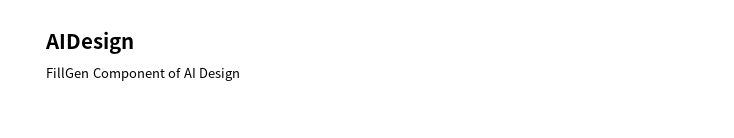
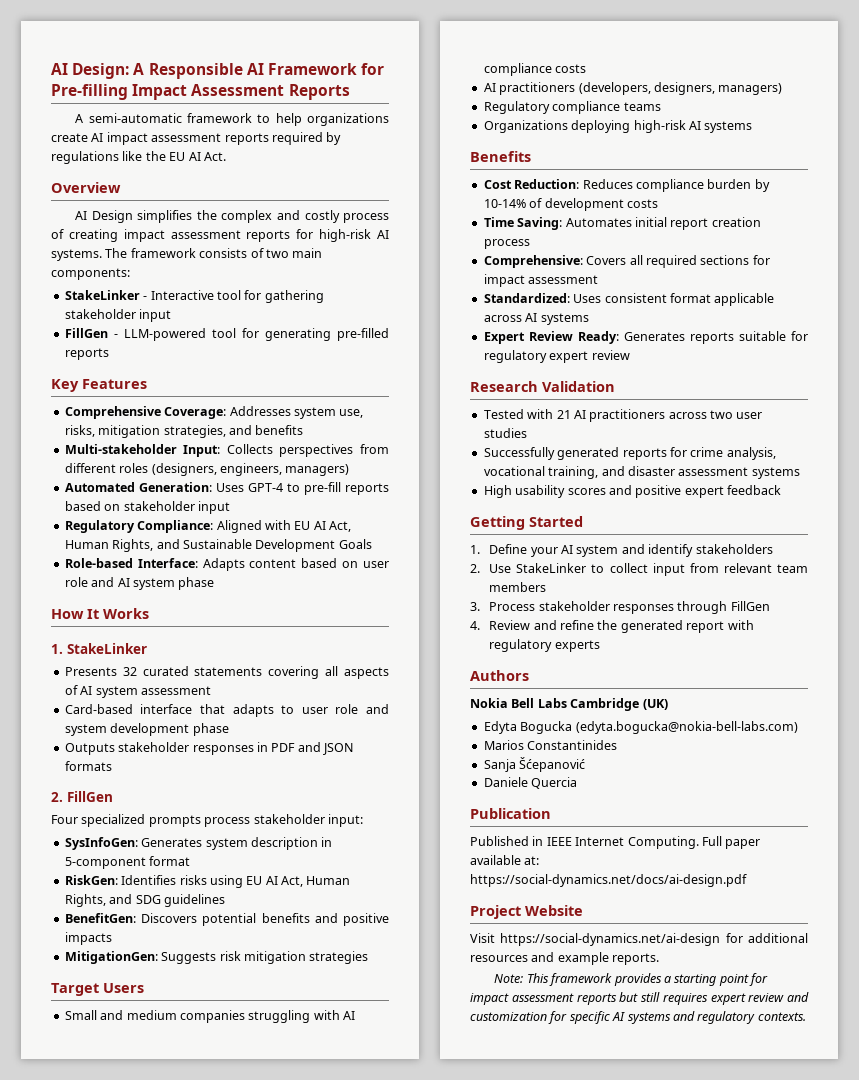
[45,31,134,54] [46,67,241,81] AIDesign // FillGen Component of AI Design -> [51,63,385,79] [51,84,350,100] [75,113,389,126] [51,132,342,145] [51,151,226,164] [51,182,121,193] [75,210,389,223] [51,229,389,242] [51,248,323,261] [51,268,130,280] [64,290,324,303] [64,309,172,322] [64,328,389,341] [64,348,109,360] [51,379,147,392] [64,406,364,419] [64,425,304,438] [64,444,389,457] [64,463,350,476] [64,482,389,495] [64,501,230,514] [64,520,351,533] [64,539,372,552] [64,558,389,571] [64,577,215,590] [51,608,149,619] [51,643,147,654] [64,666,389,679] [64,685,211,698] [64,704,389,717] [64,723,229,736] [64,742,354,755] [64,761,112,771] [51,791,113,802] [51,814,363,827] [64,837,333,850] [64,856,191,869] [64,875,351,888] [64,894,225,907] [64,913,389,926] [64,932,112,945] [64,951,369,964] [51,983,144,996] [64,1010,355,1023] [483,63,587,76] [483,82,783,95] [483,101,661,114] [483,120,753,133] [470,151,531,162] [483,179,770,192] [483,198,658,211] [483,217,761,230] [483,239,530,249] [483,255,770,268] [483,274,599,287] [483,293,775,306] [483,313,589,325] [483,331,808,344] [483,350,630,363] [470,381,615,392] [483,409,763,422] [483,428,527,438] [483,447,776,460] [483,466,800,479] [483,485,781,498] [470,516,583,530] [470,544,773,557] [470,563,808,576] [489,582,547,592] [470,601,770,614] [470,620,754,633] [489,639,600,652] [470,670,529,681] [470,698,668,711] [483,721,798,734] [483,740,618,750] [483,757,586,772] [483,777,578,789] [470,808,551,819] [470,836,761,849] [470,855,540,865] [470,874,747,887] [470,905,583,919] [470,933,808,946] [470,952,660,965] [494,973,769,986] [470,992,809,1005] [470,1011,806,1024] AI Design: A Responsible AI Framework for Pre-filling Impact Assessment Reports // A semi-automatic framework to help organizations create AI impact assessment reports required by regulations like the EU AI Act. // Overview // AI Design simplifies the complex and costly process of creating impact assessment reports for high-risk AI systems. The framework consists of two main components: // StakeLinker - Interactive tool for gathering stakeholder input // FillGen - LLM-powered tool for generating pre-filled reports // Key Features // Comprehensive Coverage: Addresses system use, risks, mitigation strategies, and benefits // Multi-stakeholder Input: Collects perspectives from different roles (designers, engineers, managers) // Automated Generation: Uses GPT-4 to pre-fill reports based on stakeholder input // Regulatory Compliance: Aligned with EU AI Act, Human Rights, and Sustainable Development Goals // Role-based Interface: Adapts content based on user role and AI system phase // How It Works // 1. StakeLinker // Presents 32 curated statements covering all aspects of AI system assessment // Card-based interface that adapts to user role and system development phase // Outputs stakeholder responses in PDF and JSON formats // 2. FillGen // Four specialized prompts process stakeholder input: // SysInfoGen: Generates system description in 5-component format // RiskGen: Identifies risks using EU AI Act, Human Rights, and SDG guidelines // BenefitGen: Discovers potential benefits and positive impacts // MitigationGen: Suggests risk mitigation strategies // Target Users // Small and medium companies struggling with AI compliance costs // AI practitioners (developers, designers, managers) // Regulatory compliance teams // Organizations deploying high-risk AI systems // Benefits // Cost Reduction: Reduces compliance burden by 10-14% of development costs // Time Saving: Automates initial report creation process // Comprehensive: Covers all required sections for impact assessment // Standardized: Uses consistent format applicable across AI systems // Expert Review Ready: Generates reports suitable for regulatory expert review // Research Validation // Tested with 21 AI practitioners across two user studies // Successfully generated reports for crime analysis, vocational training, and disaster assessment systems // High usability scores and positive expert feedback // Getting Started // 1. Define your AI system and identify stakeholders // 2. Use StakeLinker to collect input from relevant team members // 3. Process stakeholder responses through FillGen // 4. Review and refine the generated report with regulatory experts // Authors // Nokia Bell Labs Cambridge (UK) // Edyta Bogucka (edyta.bogucka@nokia-bell-labs.com) // Marios Constantinides // Sanja Šćepanović // Daniele Quercia // Publication // Published in IEEE Internet Computing. Full paper available at: https://social-dynamics.net/docs/ai-design.pdf // Project Website // Visit https://social-dynamics.net/ai-design for additional resources and example reports. // Note: This framework provides a starting point for impact assessment reports but still requires expert review and customization for specific AI systems and regulatory contexts.

